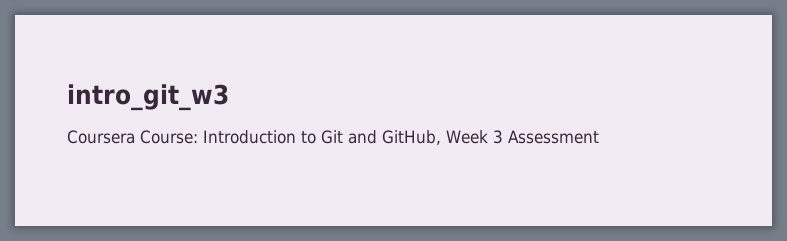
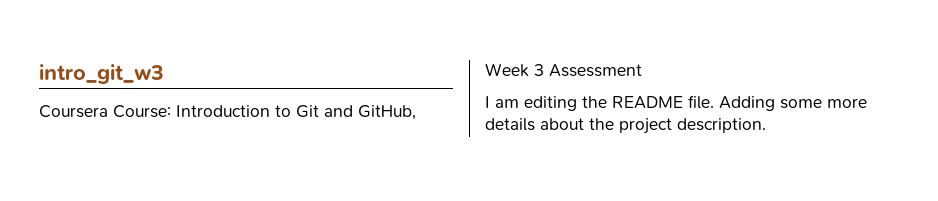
(599, 137) none -> [485,95,867,111] [485,118,766,134] // I am editing the README file. Adding some more details about the project description.

